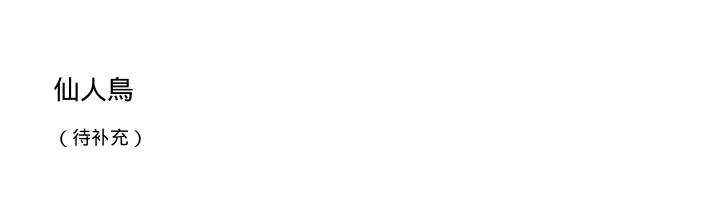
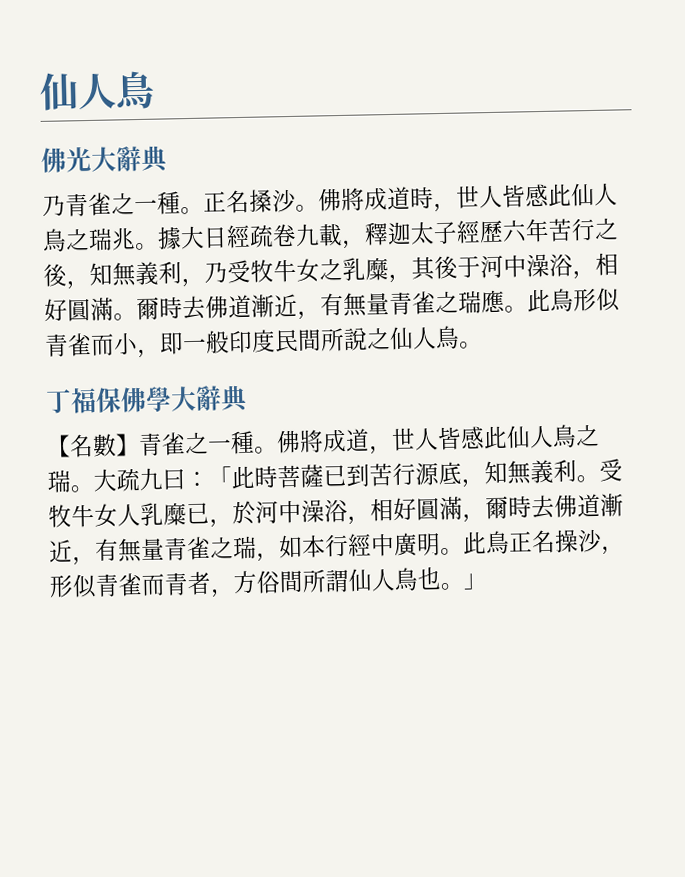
[53,128,148,147] （待补充） -> [41,145,170,173] [42,182,618,217] [42,217,619,252] [43,252,619,290] [44,287,620,322] [44,325,483,359] [45,384,250,414] [46,423,600,458] [47,458,623,493] [48,493,624,528] [48,528,625,566] [49,567,488,599] 佛光大辭典 // 乃青雀之一種。正名搡沙。佛將成道時，世人皆感此仙人鳥之瑞兆。據大日經疏卷九載，釋迦太子經歷六年苦行之後，知無義利，乃受牧牛女之乳糜，其後于河中澡浴，相好圓滿。爾時去佛道漸近，有無量青雀之瑞應。此鳥形似青雀而小，即一般印度民間所說之仙人鳥。 // 丁福保佛學大辭典 // 【名數】青雀之一種。佛將成道，世人皆感此仙人鳥之瑞。大疏九曰：「此時菩薩已到苦行源底，知無義利。受牧牛女人乳糜已，於河中澡浴，相好圓滿，爾時去佛道漸近，有無量青雀之瑞，如本行經中廣明。此鳥正名操沙，形似青雀而青者，方俗間所謂仙人鳥也。」

